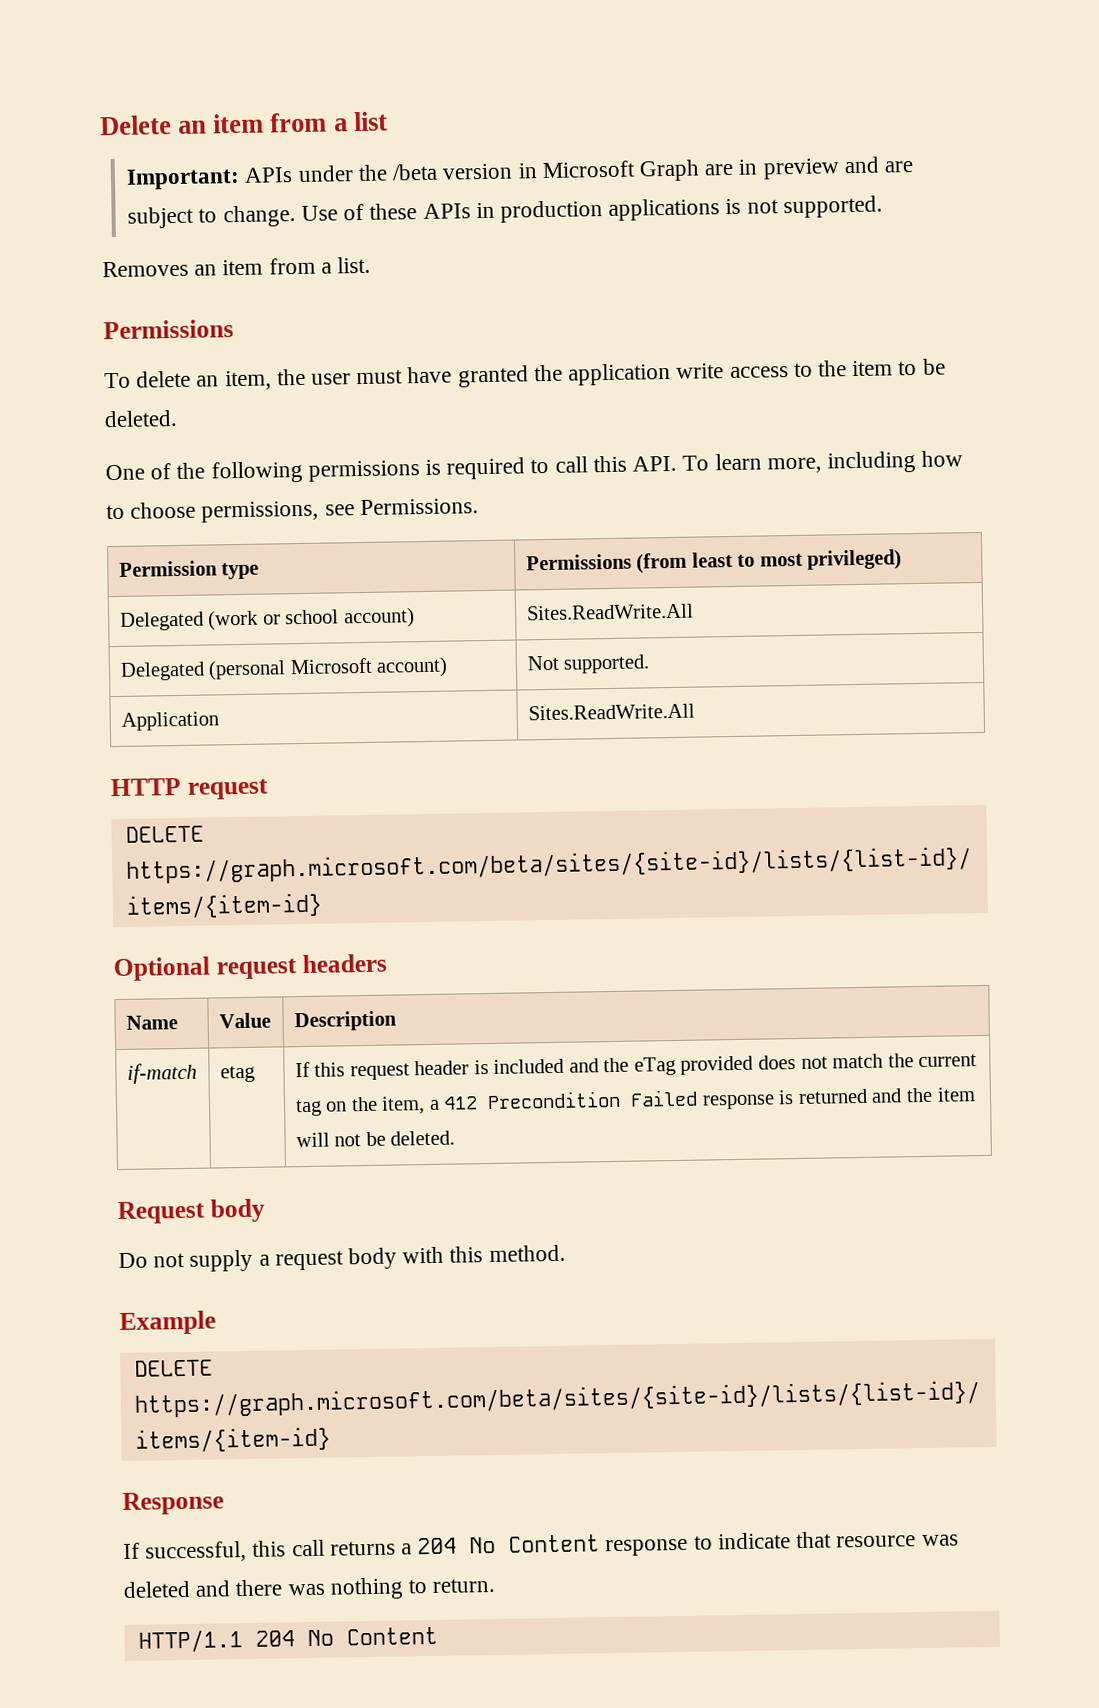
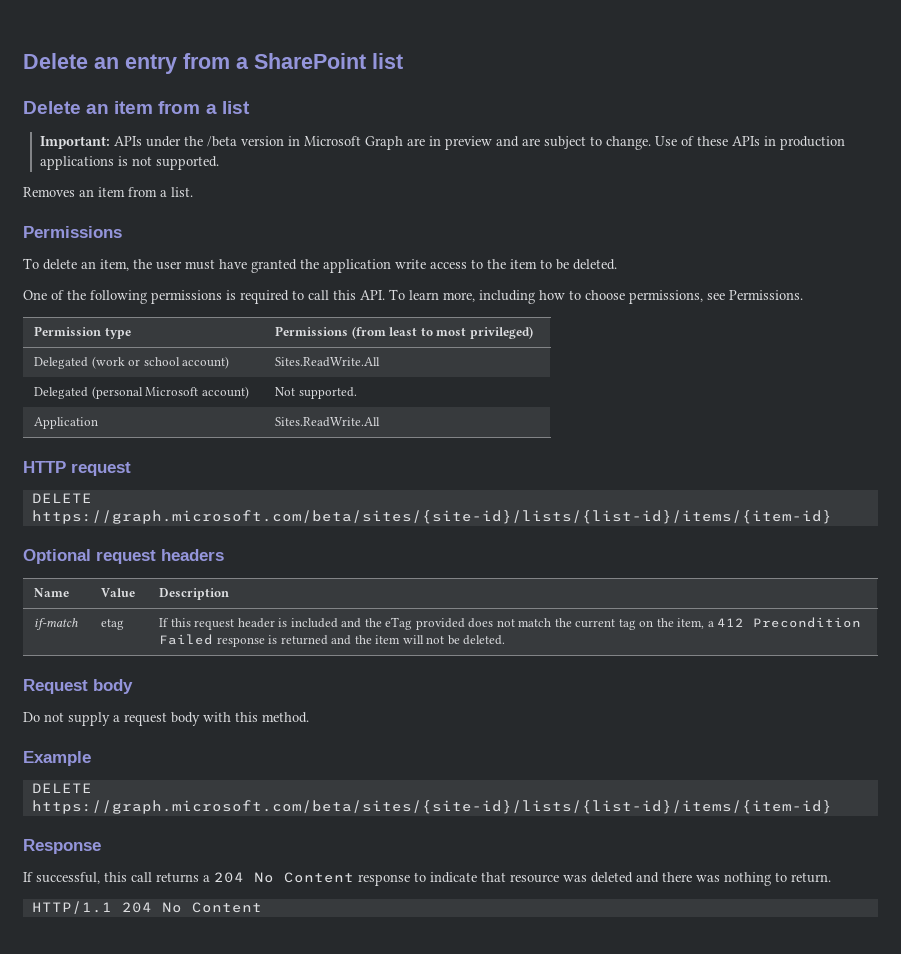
[99,115,208,136] Delete an -> [23,53,403,74] [23,101,110,114] Delete an entry from a SharePoint list // Delete an

